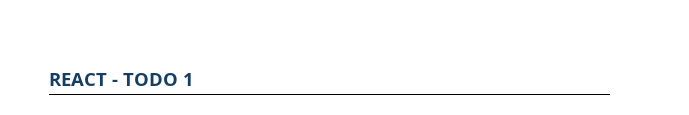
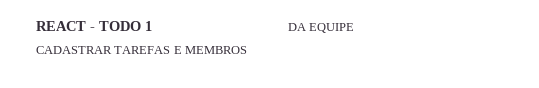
(194, 79) none -> [36,46,248,54] [288,23,355,33] // CADASTRAR TAREFAS E MEMBROS DA EQUIPE

